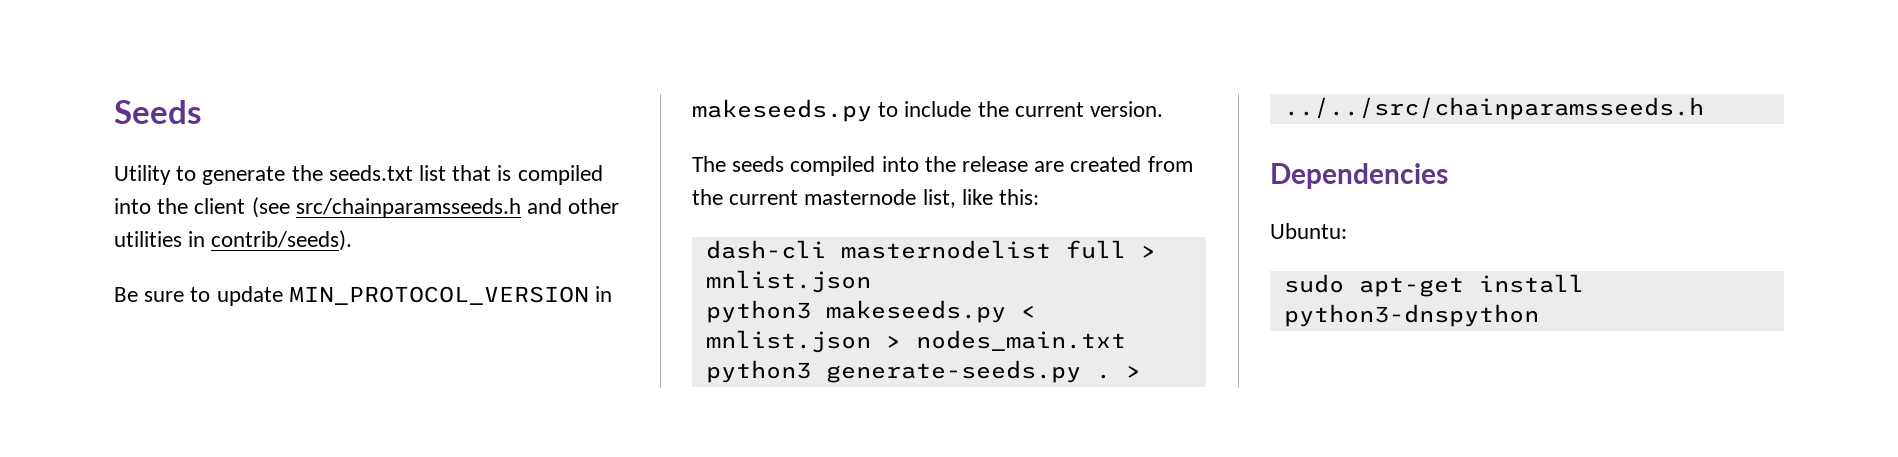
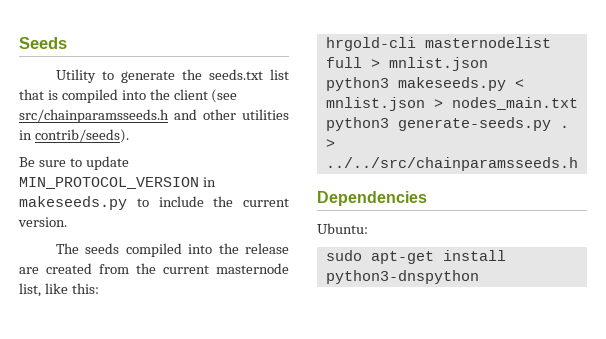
[705,240,826,259] dash-cli -> [325,37,416,51] hrgold-cli

